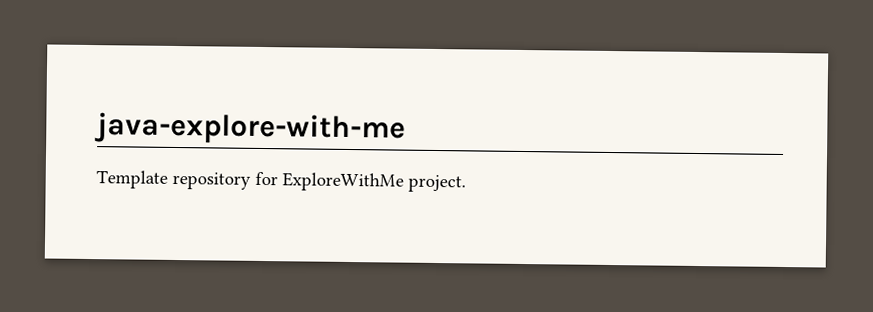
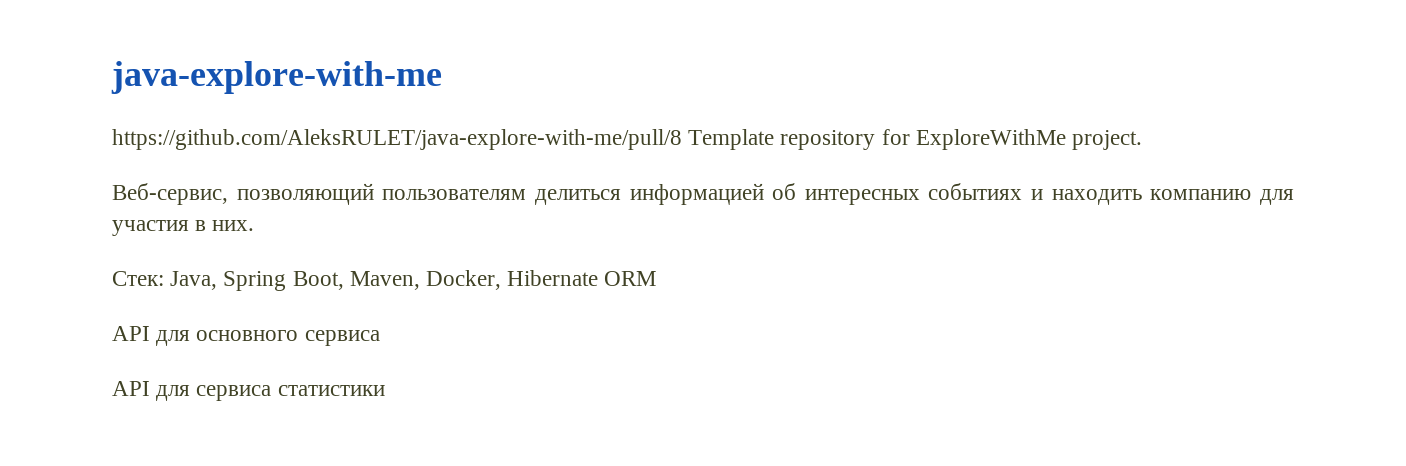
(406, 129) none -> [112,129,682,150] https://github.com/AleksRULET/java-explore-with-me/pull/8
(466, 183) none -> [112,183,1294,205] [112,220,255,236] [112,270,657,291] [112,326,380,346] [112,381,385,401] // Веб-сервис, позволяющий пользователям делиться информацией об интересных событиях и находить компанию для участия в них. // Стек: Java, Spring Boot, Maven, Docker, Hibernate ORM // API для основного сервиса // API для сервиса статистики

